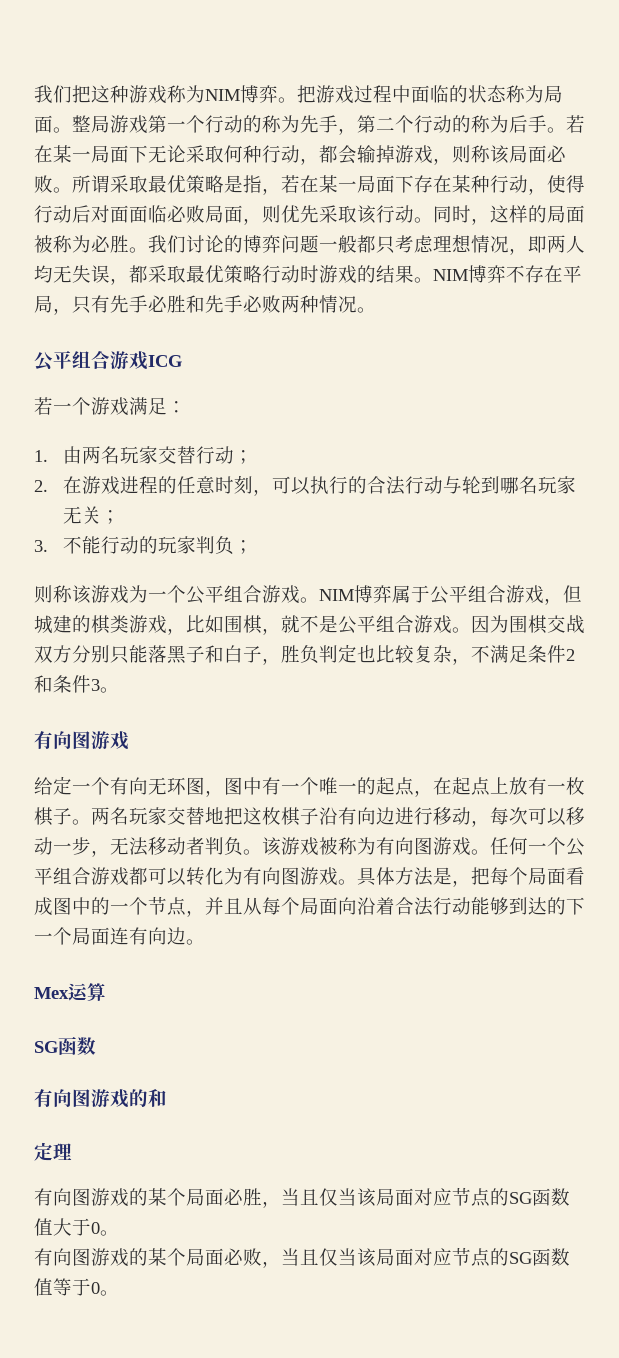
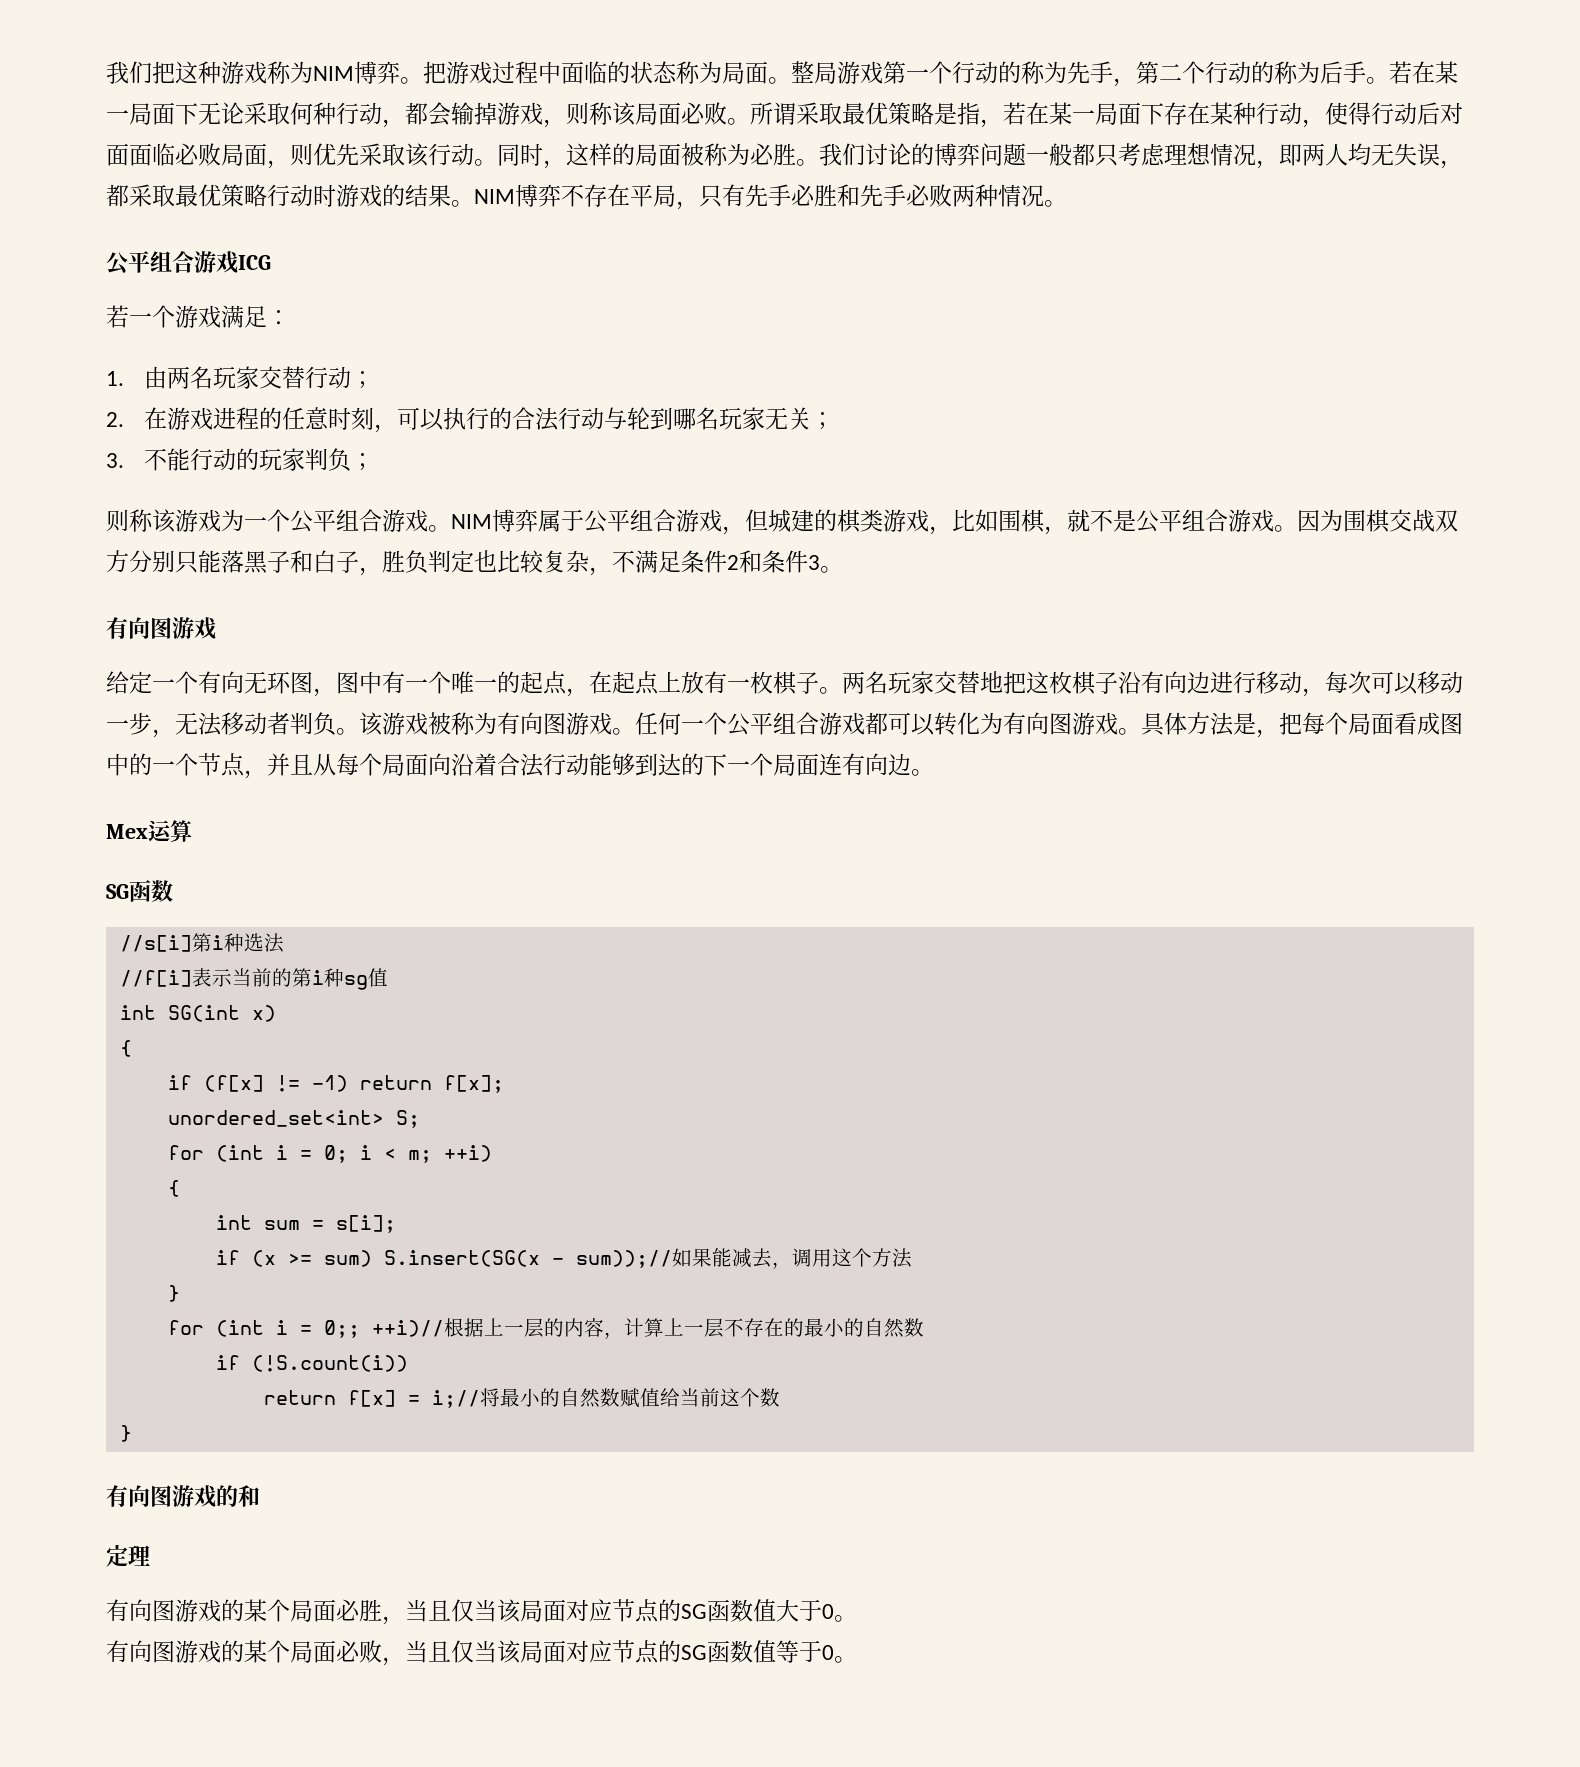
(96, 1046) none -> [119,933,284,953] [119,968,388,990] [119,1005,276,1022] [119,1040,132,1057] [167,1075,504,1093] [167,1110,420,1128] [167,1145,492,1163] [167,1180,180,1197] [215,1215,396,1233] [215,1248,912,1269] [167,1285,180,1302] [167,1318,924,1339] [215,1355,408,1372] [263,1388,780,1408] [119,1425,132,1442] // //s[i]第i种选法 // //f[i]表示当前的第i种sg值 // int SG(int x) // { // if (f[x] != -1) return f[x]; // unordered_set<int> S; // for (int i = 0; i < m; ++i) // { // int sum = s[i]; // if (x >= sum) S.insert(SG(x - sum));//如果能减去，调用这个方法 // } // for (int i = 0;; ++i)//根据上一层的内容，计算上一层不存在的最小的自然数 // if (!S.count(i)) // return f[x] = i;//将最小的自然数赋值给当前这个数 // }

